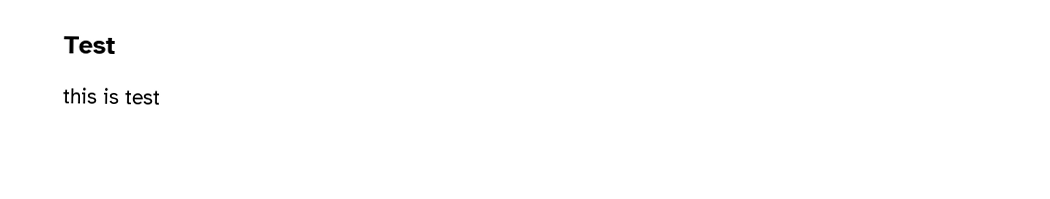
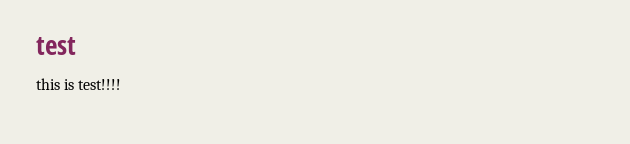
[63,36,115,54] Test -> [36,37,76,55] test
[124,90,161,105] test -> [78,79,122,90] test!!!!

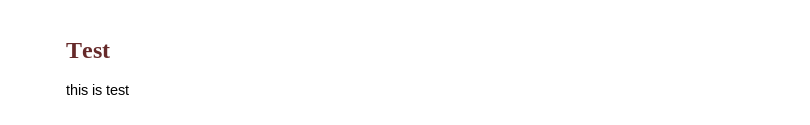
[36,37,76,55] test -> [66,43,110,58] Test
[78,79,122,90] test!!!! -> [106,85,129,95] test

